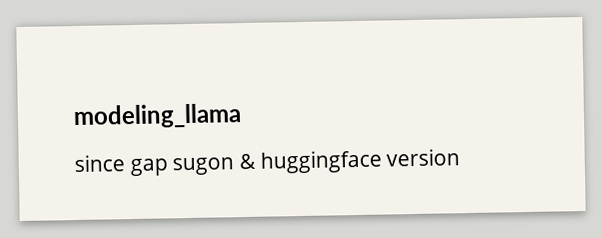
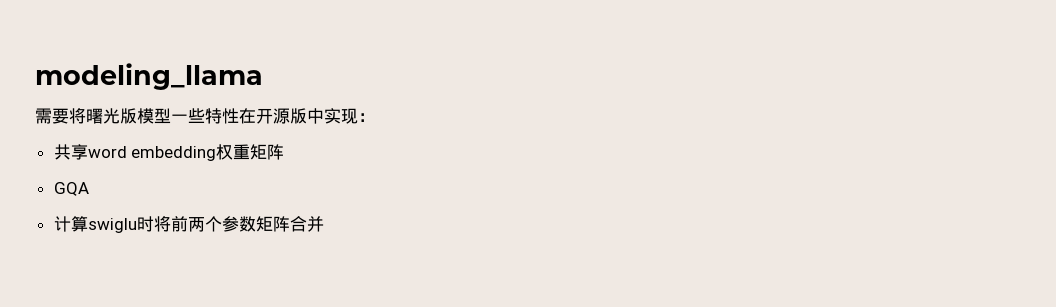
[74,148,461,177] since gap sugon & huggingface version -> [35,108,375,124] [53,144,285,161] [53,182,89,196] [53,216,324,233] 需要将曙光版模型一些特性在开源版中实现： // 共享word embedding权重矩阵 // GQA // 计算swiglu时将前两个参数矩阵合并

